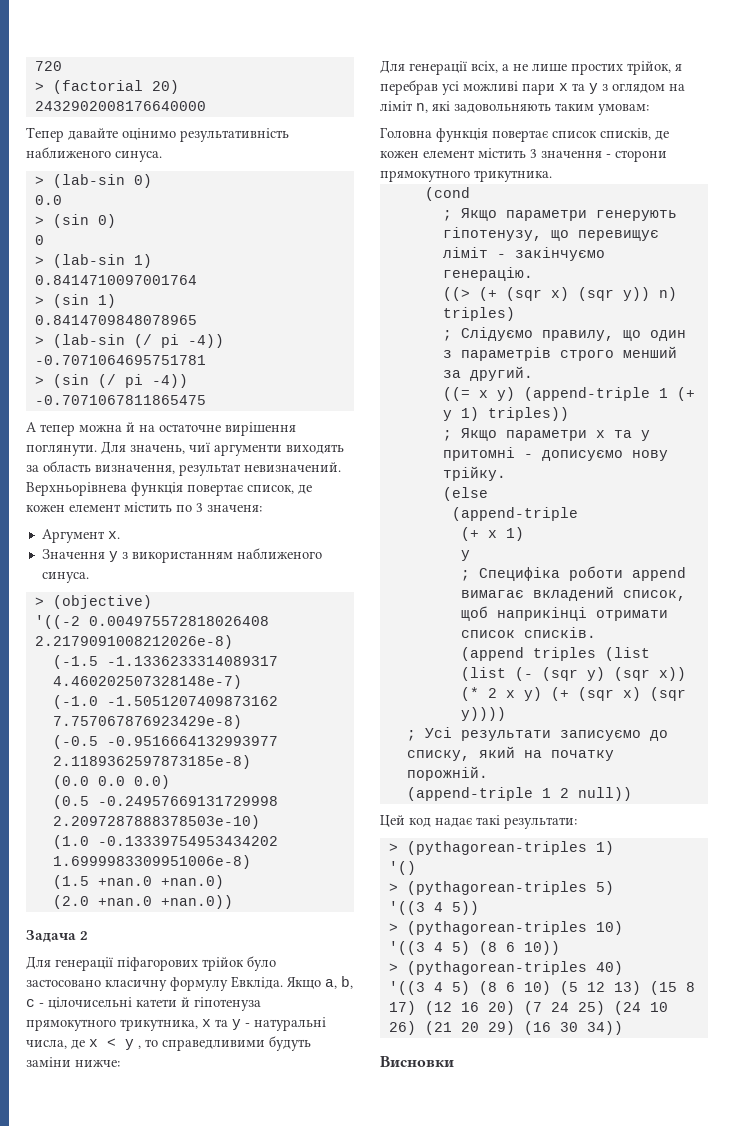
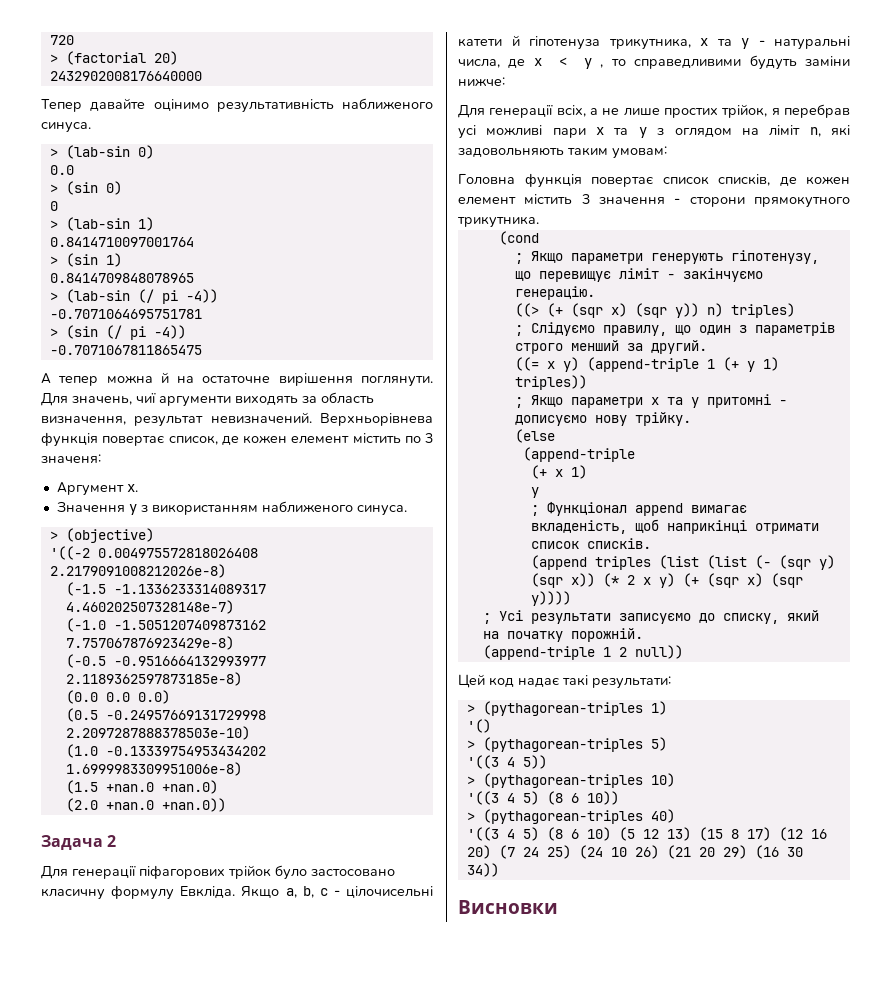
[26,1019,116,1031] прямокутного -> (600, 43) none
[478,566,686,581] [460,586,686,601] Специфіка роботи append вимагає вкладений список, -> [546,501,747,516] [530,520,627,534] Функціонал append вимагає вкладеність,

